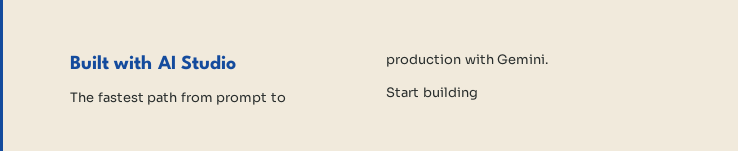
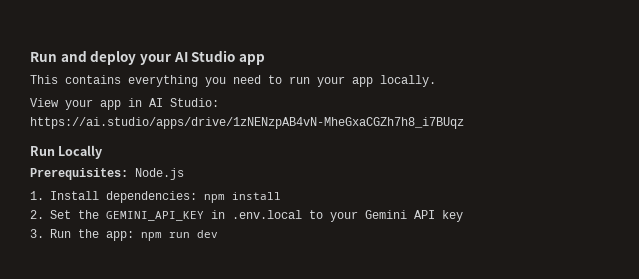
[70,55,237,70] [70,92,286,105] [386,54,549,67] [386,87,478,100] Built with AI Studio // The fastest path from prompt to production with Gemini. // Start building -> [30,50,265,65] [30,75,436,87] [30,98,219,110] [30,117,464,129] [30,145,103,159] [30,168,184,180] [30,191,281,203] [30,210,463,222] [30,229,218,241] Run and deploy your AI Studio app // This contains everything you need to run your app locally. // View your app in AI Studio: https://ai.studio/apps/drive/1zNENzpAB4vN-MheGxaCGZh7h8_i7BUqz // Run Locally // Prerequisites: Node.js // 1. Install dependencies: npm install // 2. Set the GEMINI_API_KEY in .env.local to your Gemini API key // 3. Run the app: npm run dev

